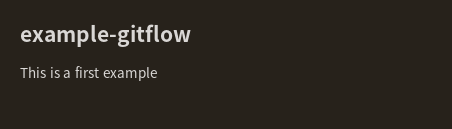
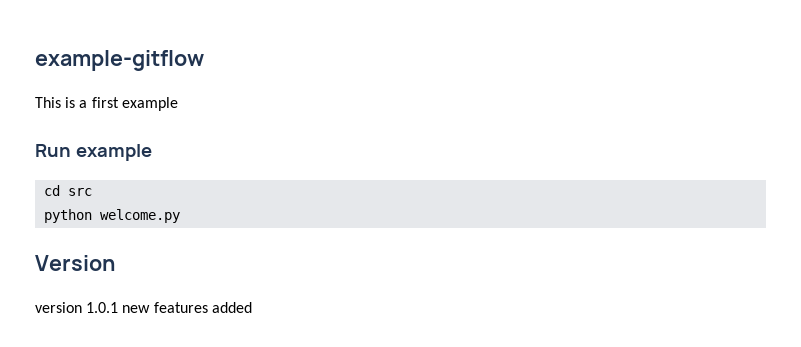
(157, 74) none -> [35,144,152,161] [44,185,93,196] [44,209,181,223] [35,255,115,271] [35,302,252,313] // Run example // cd src // python welcome.py // Version // version 1.0.1 new features added

